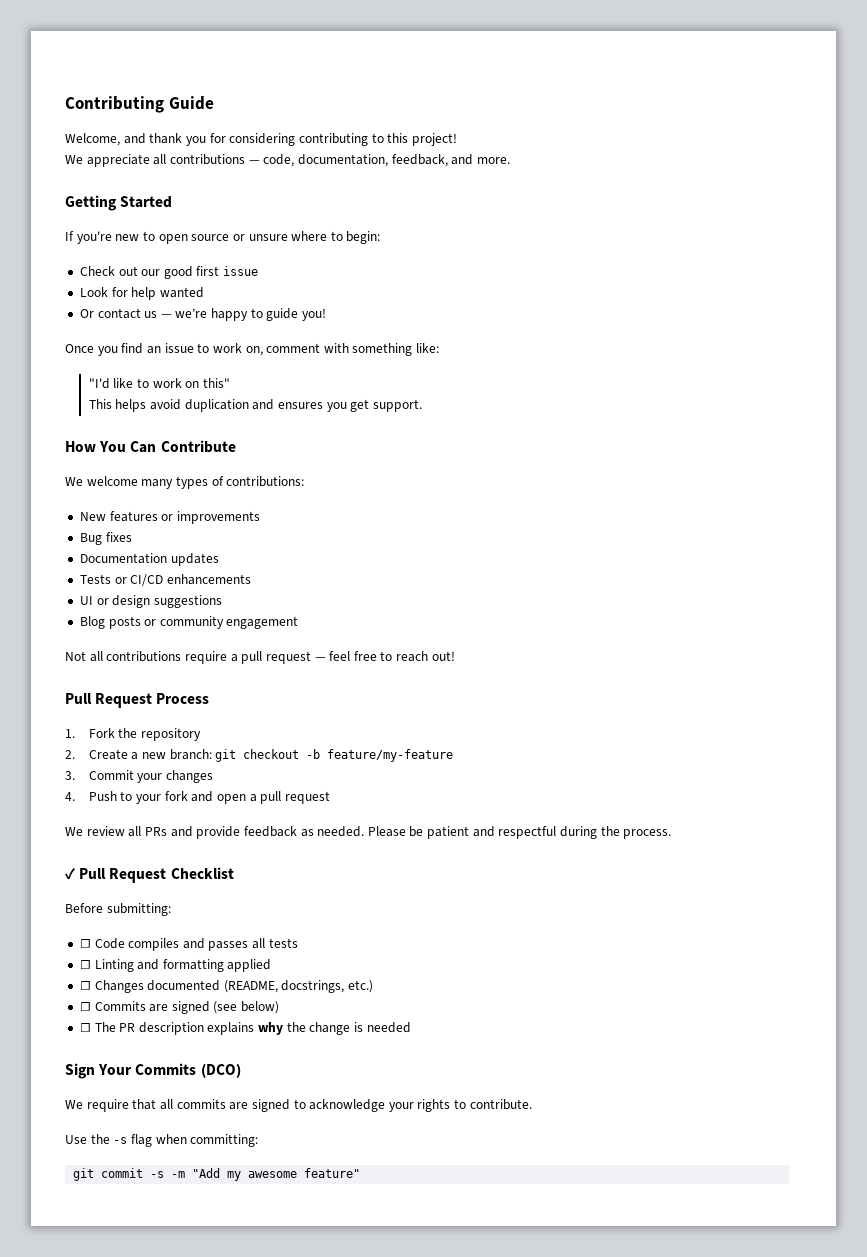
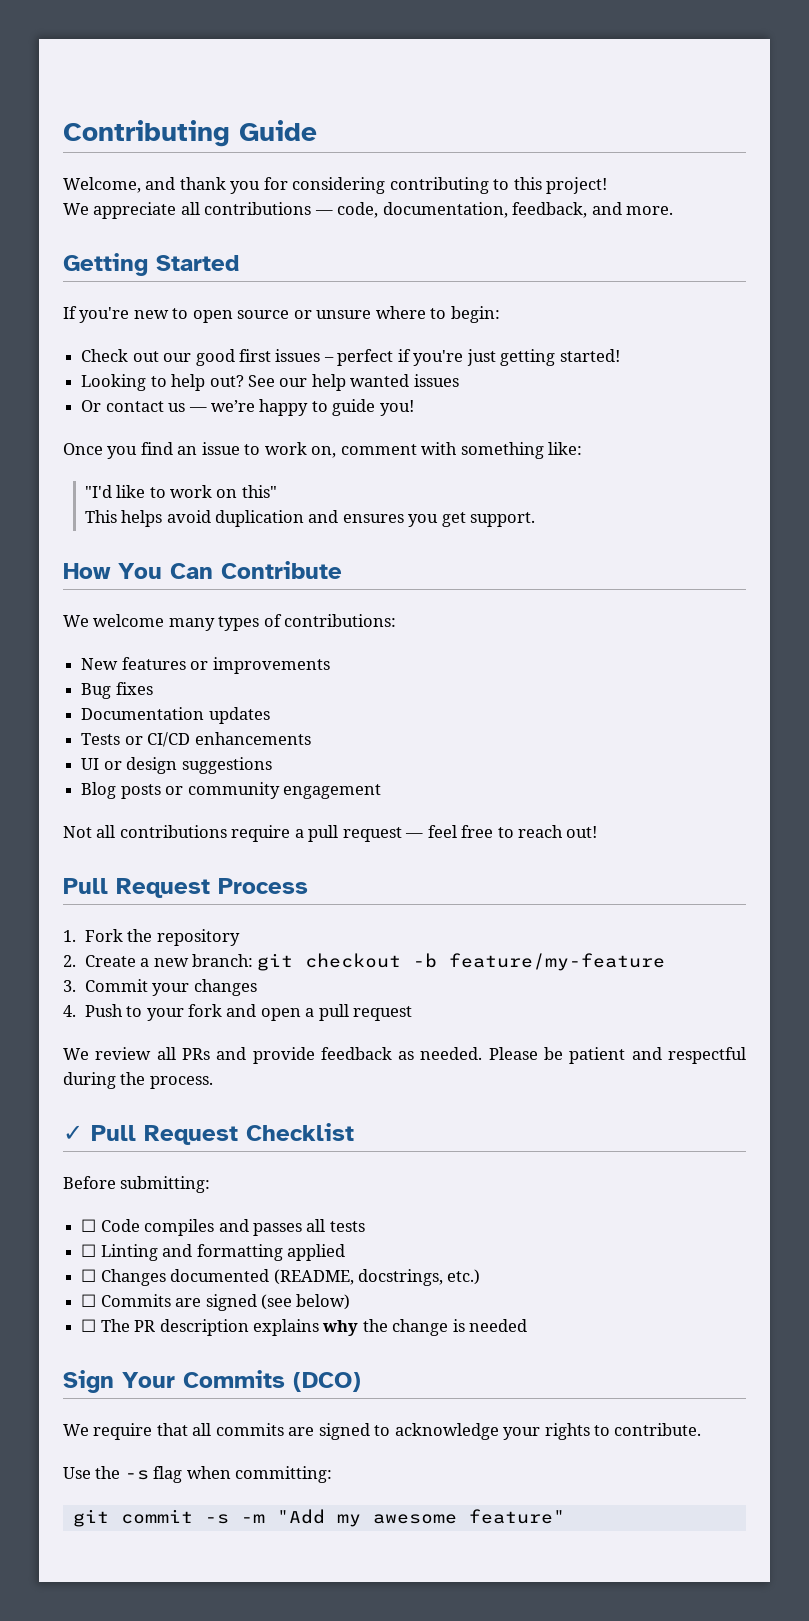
[223,266,259,276] [79,287,128,297] issue // Look for -> [275,349,620,366] [81,374,308,391] issues – perfect if you're just getting started! // Looking to help out? See our
(204, 292) none -> [413,374,459,387] issues

